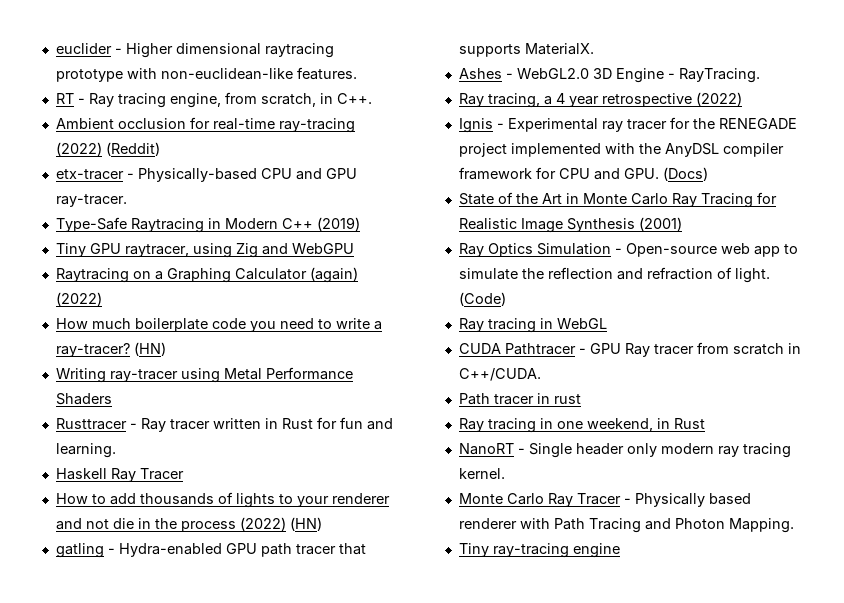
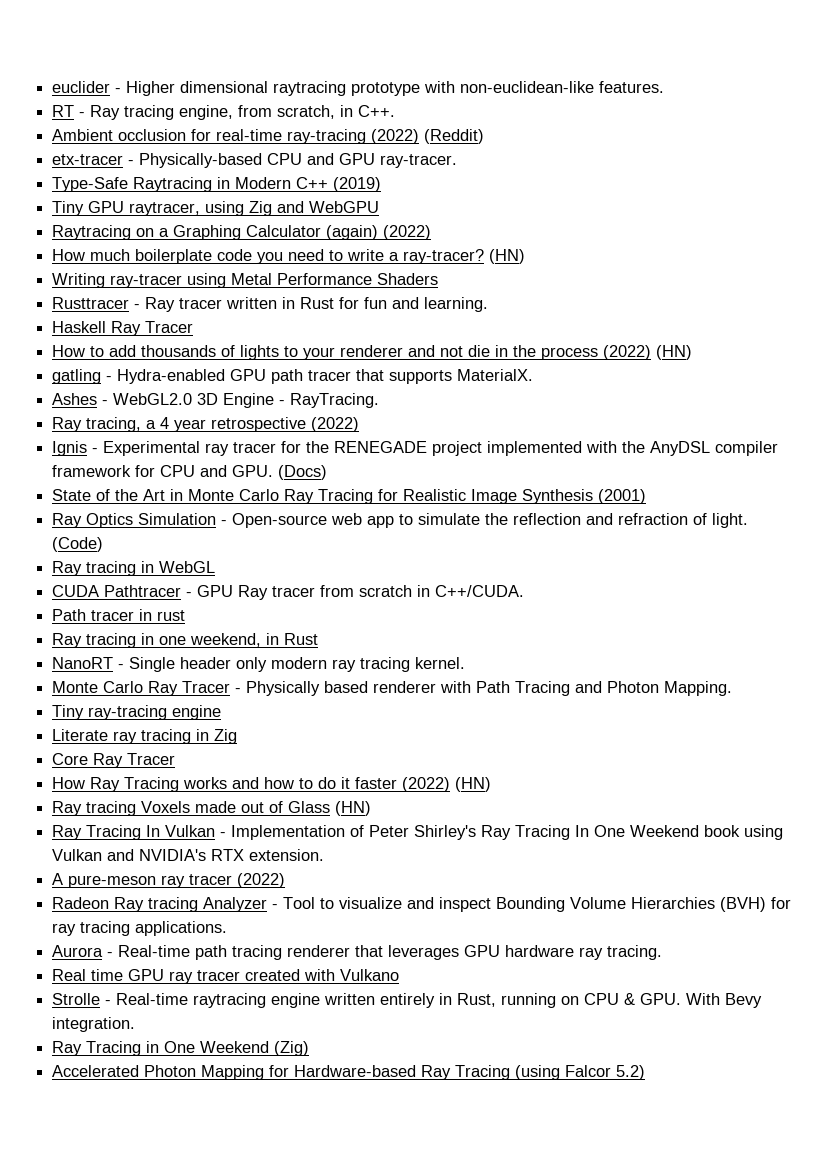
(620, 550) none -> [52,729,238,744] [52,753,176,768] [52,777,492,792] [52,801,372,816] [52,825,784,840] [52,849,325,861] [52,873,286,888] [52,897,792,912] [52,921,228,936] [52,945,663,960] [52,969,400,984] [52,993,763,1008] [52,1017,136,1032] [52,1041,310,1056] [52,1065,646,1080] // Literate ray tracing in Zig // Core Ray Tracer // How Ray Tracing works and how to do it faster (2022) (HN) // Ray tracing Voxels made out of Glass (HN) // Ray Tracing In Vulkan - Implementation of Peter Shirley's Ray Tracing In One Weekend book using Vulkan and NVIDIA's RTX extension. // A pure-meson ray tracer (2022) // Radeon Ray tracing Analyzer - Tool to visualize and inspect Bounding Volume Hierarchies (BVH) for ray tracing applications. // Aurora - Real-time path tracing renderer that leverages GPU hardware ray tracing. // Real time GPU ray tracer created with Vulkano // Strolle - Real-time raytracing engine written entirely in Rust, running on CPU & GPU. With Bevy integration. // Ray Tracing in One Weekend (Zig) // Accelerated Photon Mapping for Hardware-based Ray Tracing (using Falcor 5.2)

